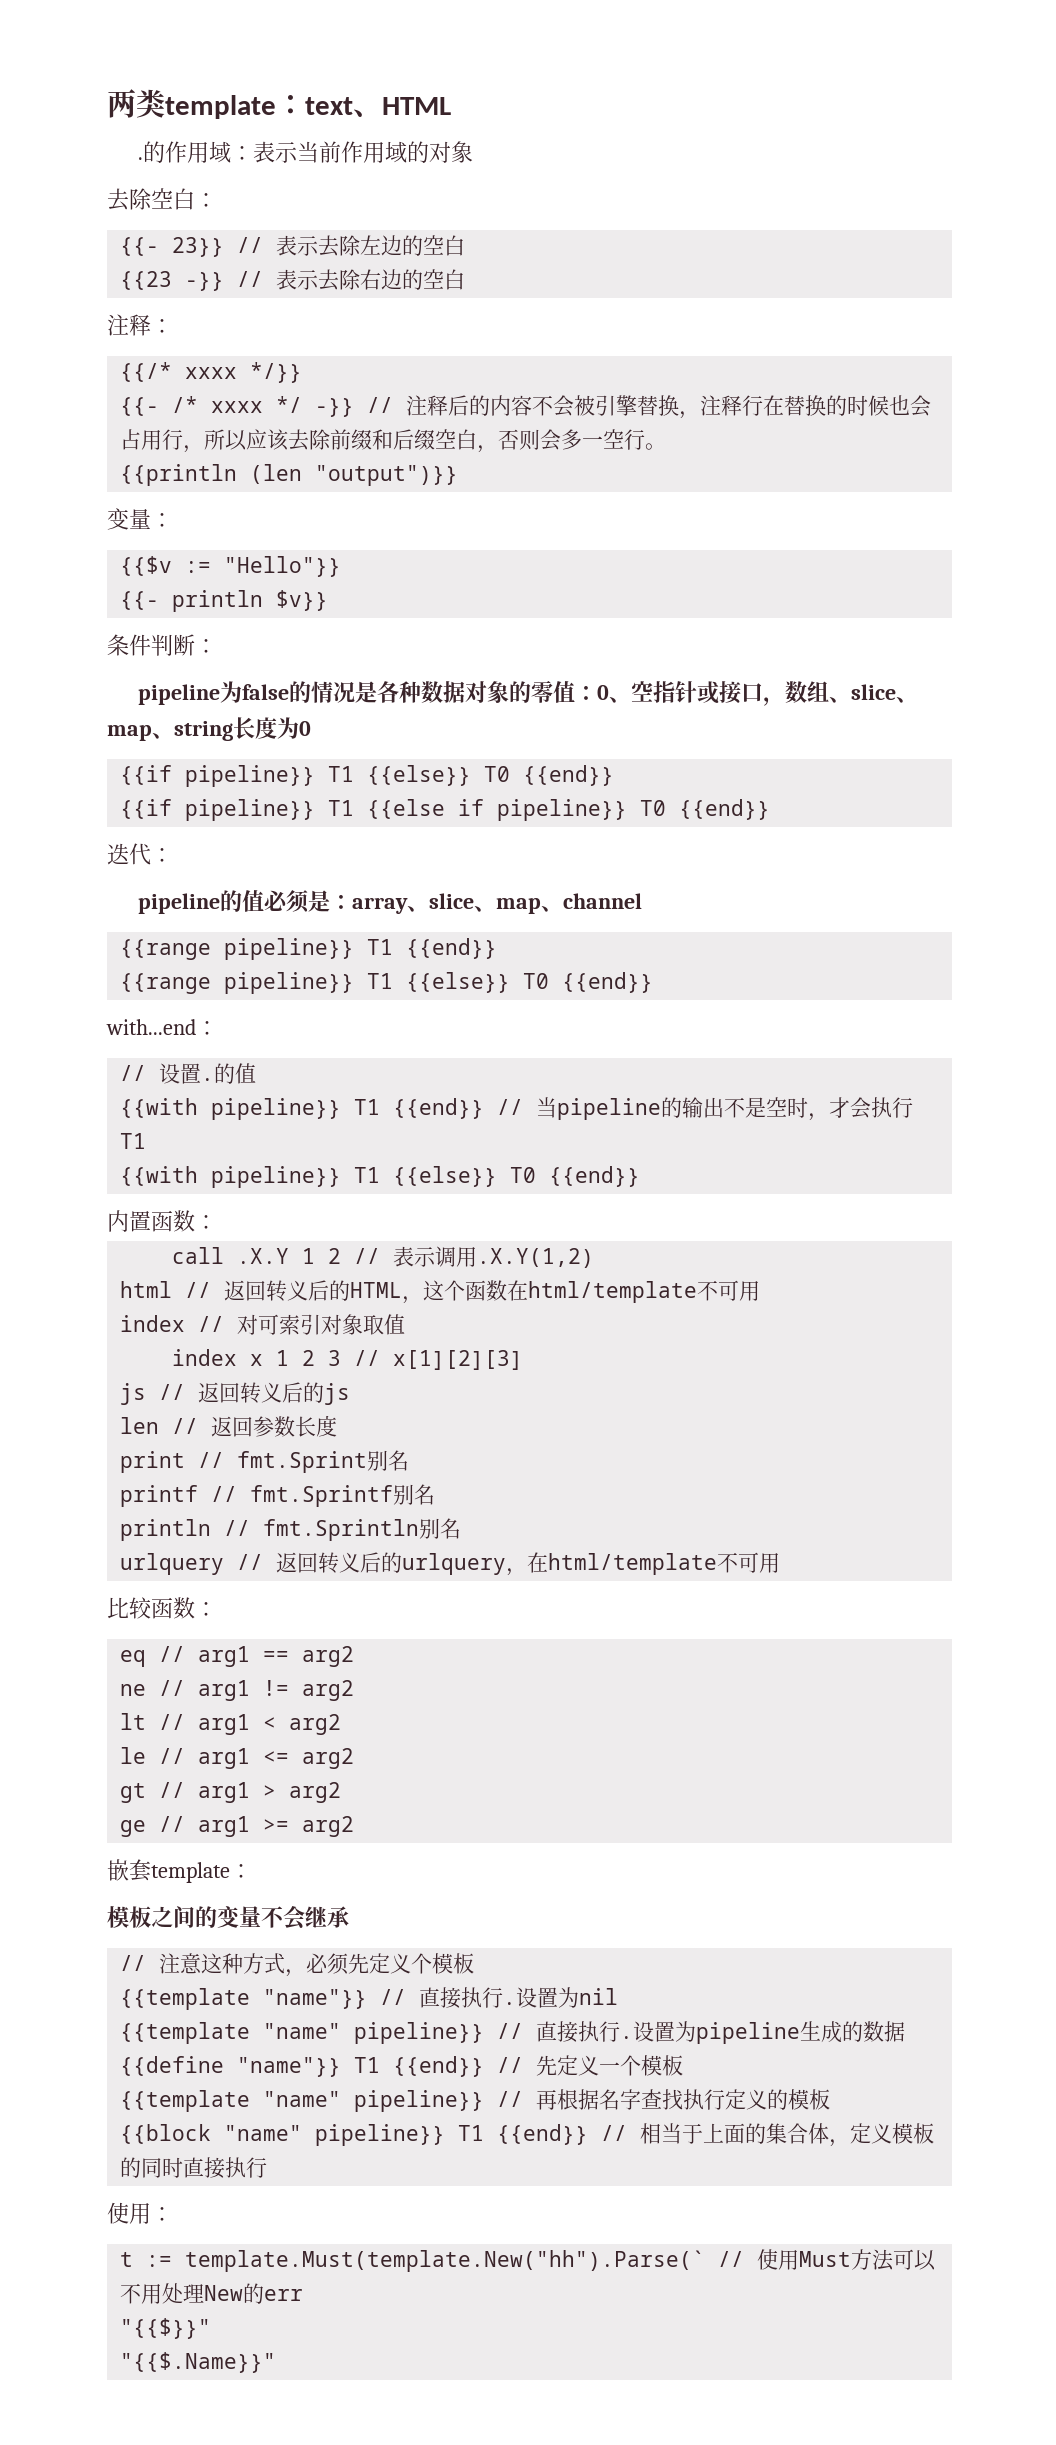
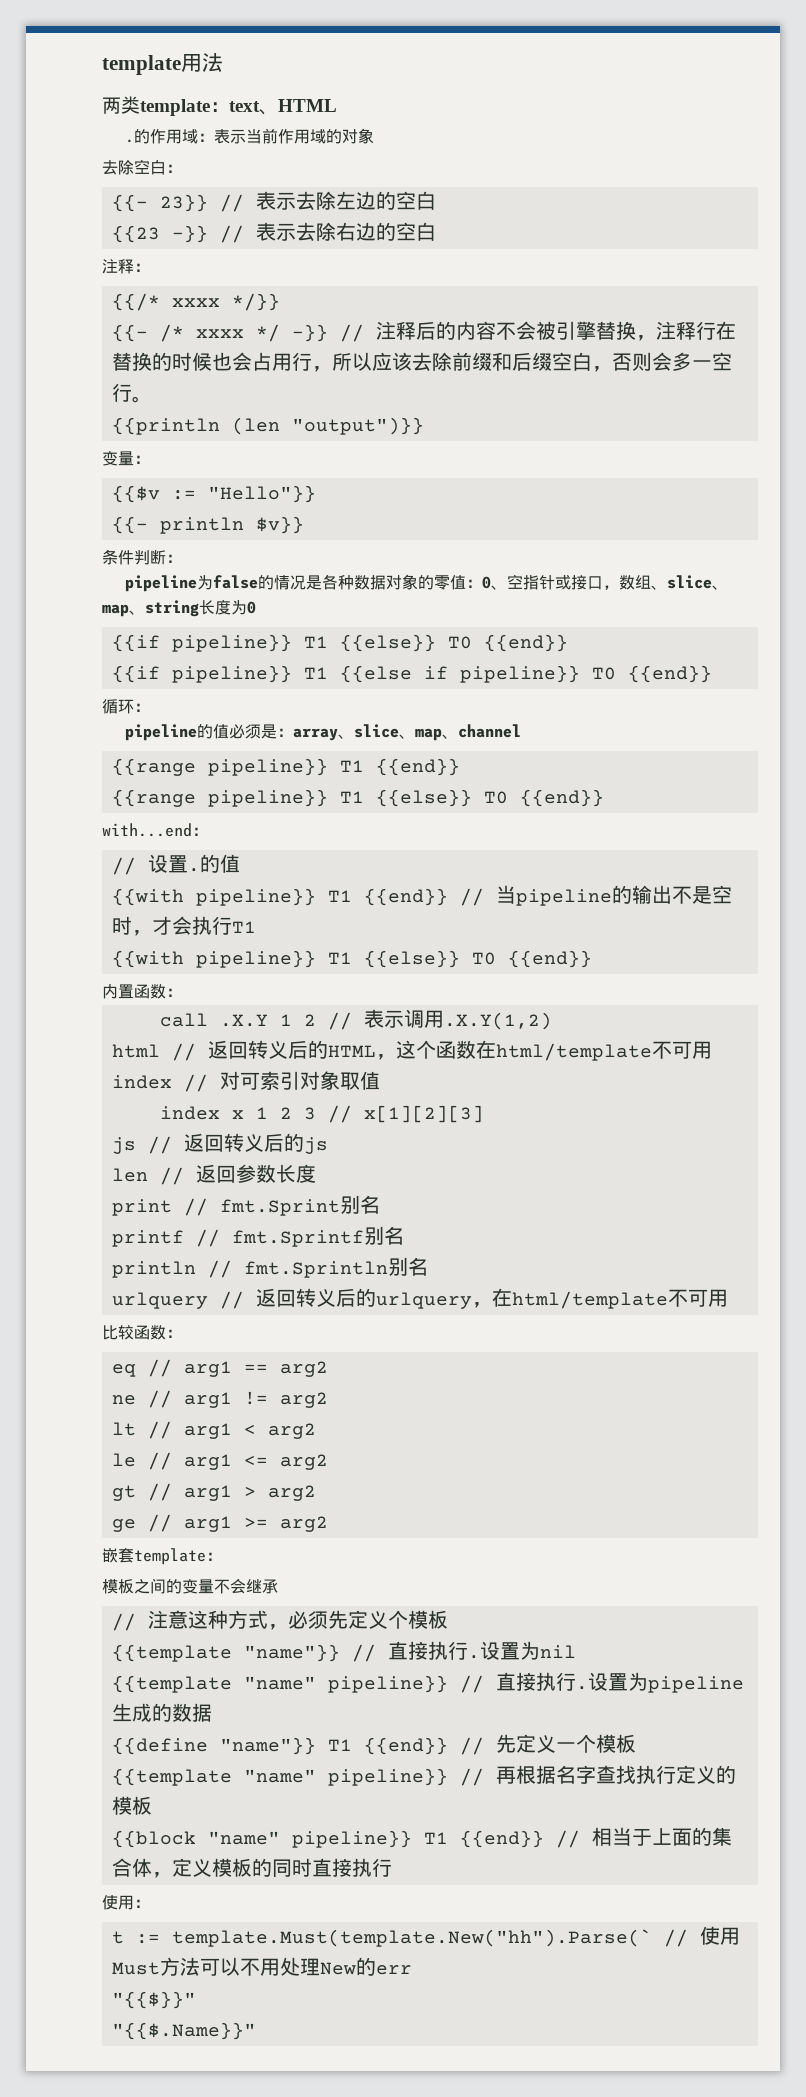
(107, 103) none -> [102,53,223,75] template用法 //
[107,843,151,865] 迭代 -> [102,699,134,714] 循环

